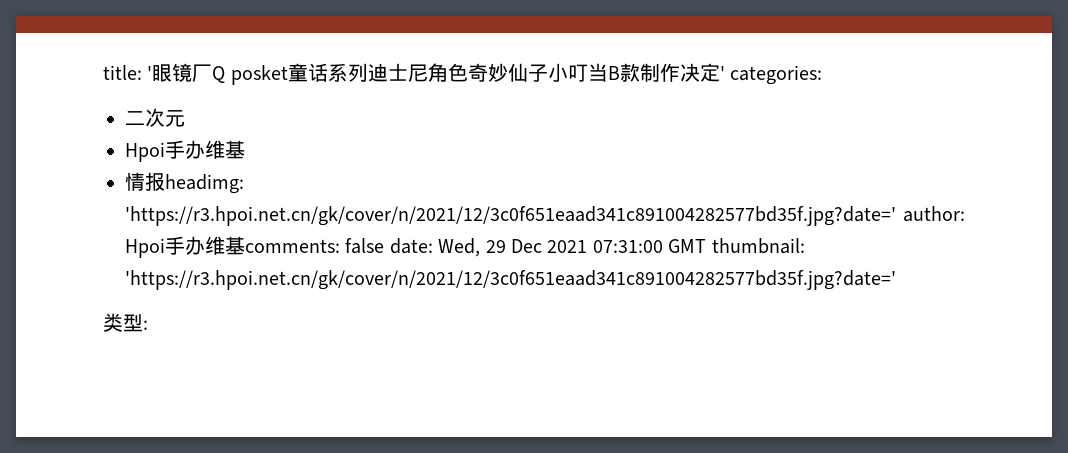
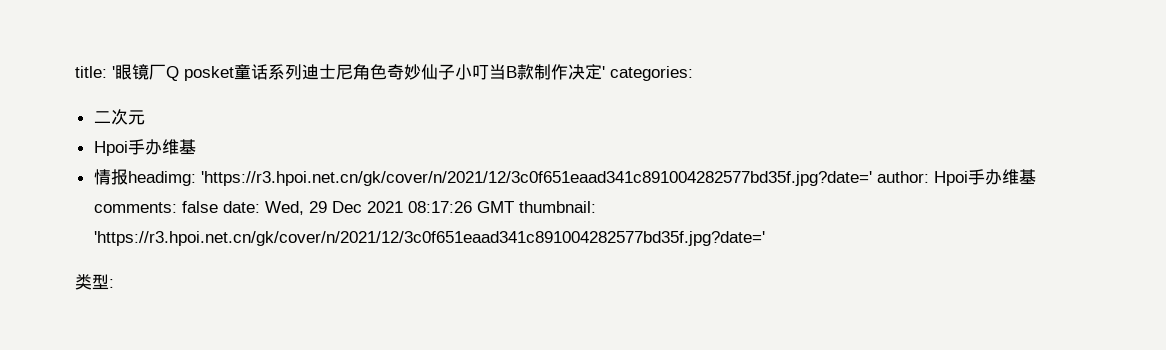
[592,240,663,253] 07:31:00 -> [407,201,472,213] 08:17:26

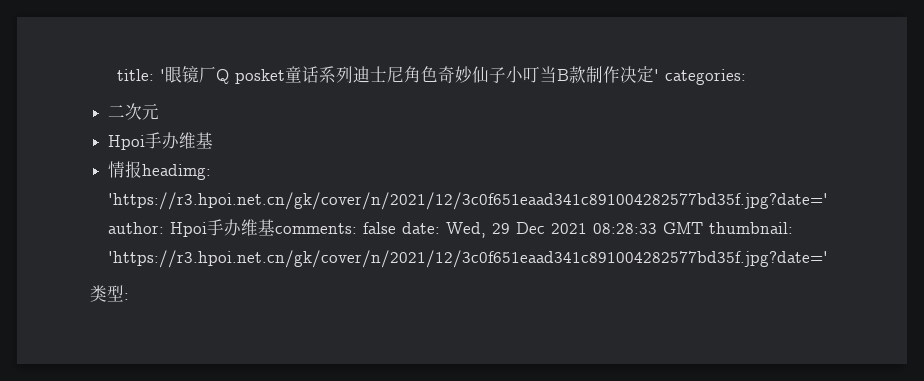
[407,201,472,213] 08:17:26 -> [593,223,658,234] 08:28:33

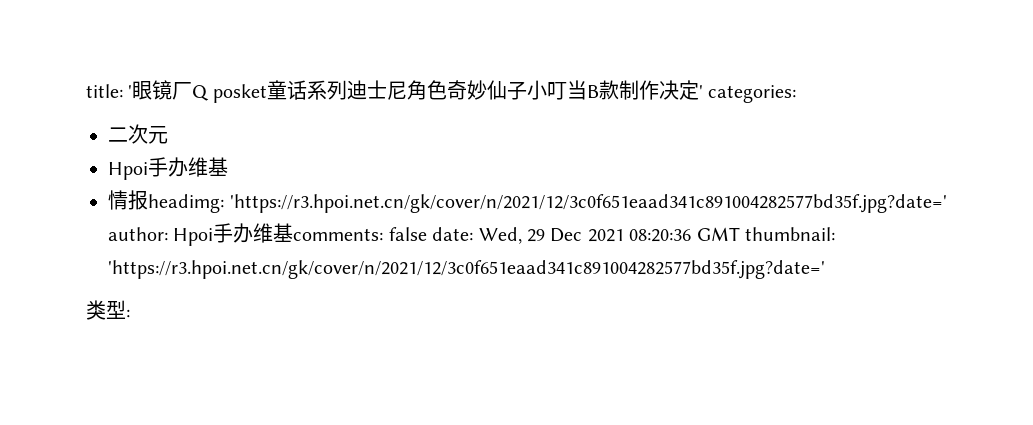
[593,223,658,234] 08:28:33 -> [629,229,692,242] 08:20:36

